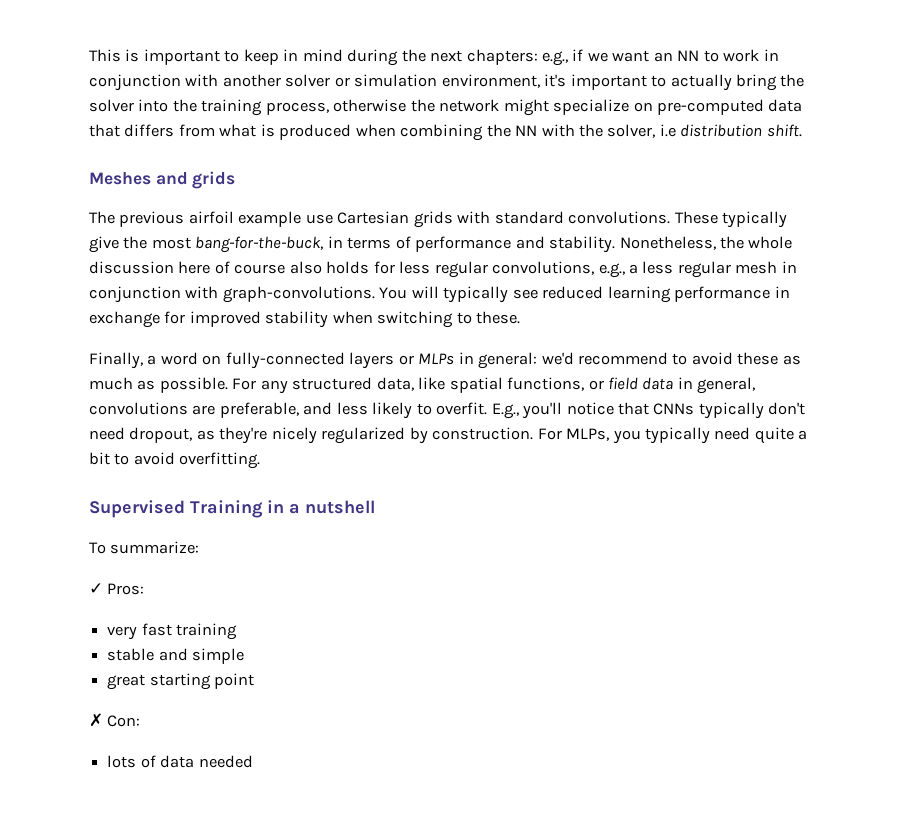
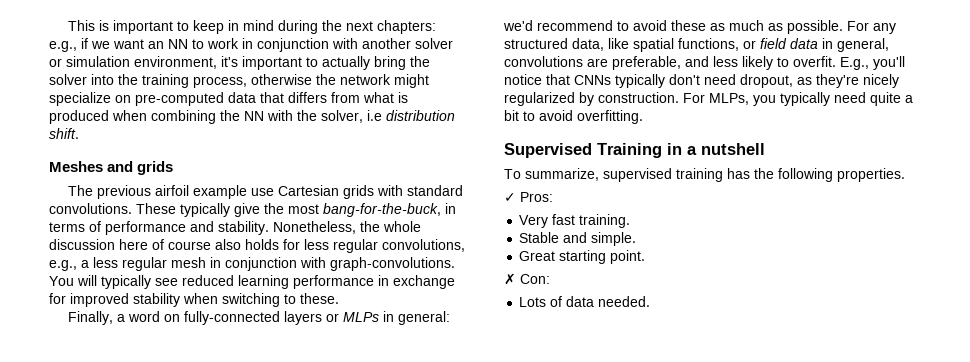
[110,541,200,554] [89,583,145,595] [107,623,238,640] [107,648,245,664] [107,673,255,690] summarize: // ✓ Pros: // very fast training // stable and simple // great starting point -> [525,168,905,182] [504,192,553,202] [519,214,631,228] [519,232,637,246] [519,250,646,264] summarize, supervised training has the following properties. // ✓ Pros: // Very fast training. // Stable and simple. // Great starting point.
[107,755,137,768] lots -> [519,297,547,307] Lots
[198,755,253,768] needed -> [598,296,651,307] needed.

